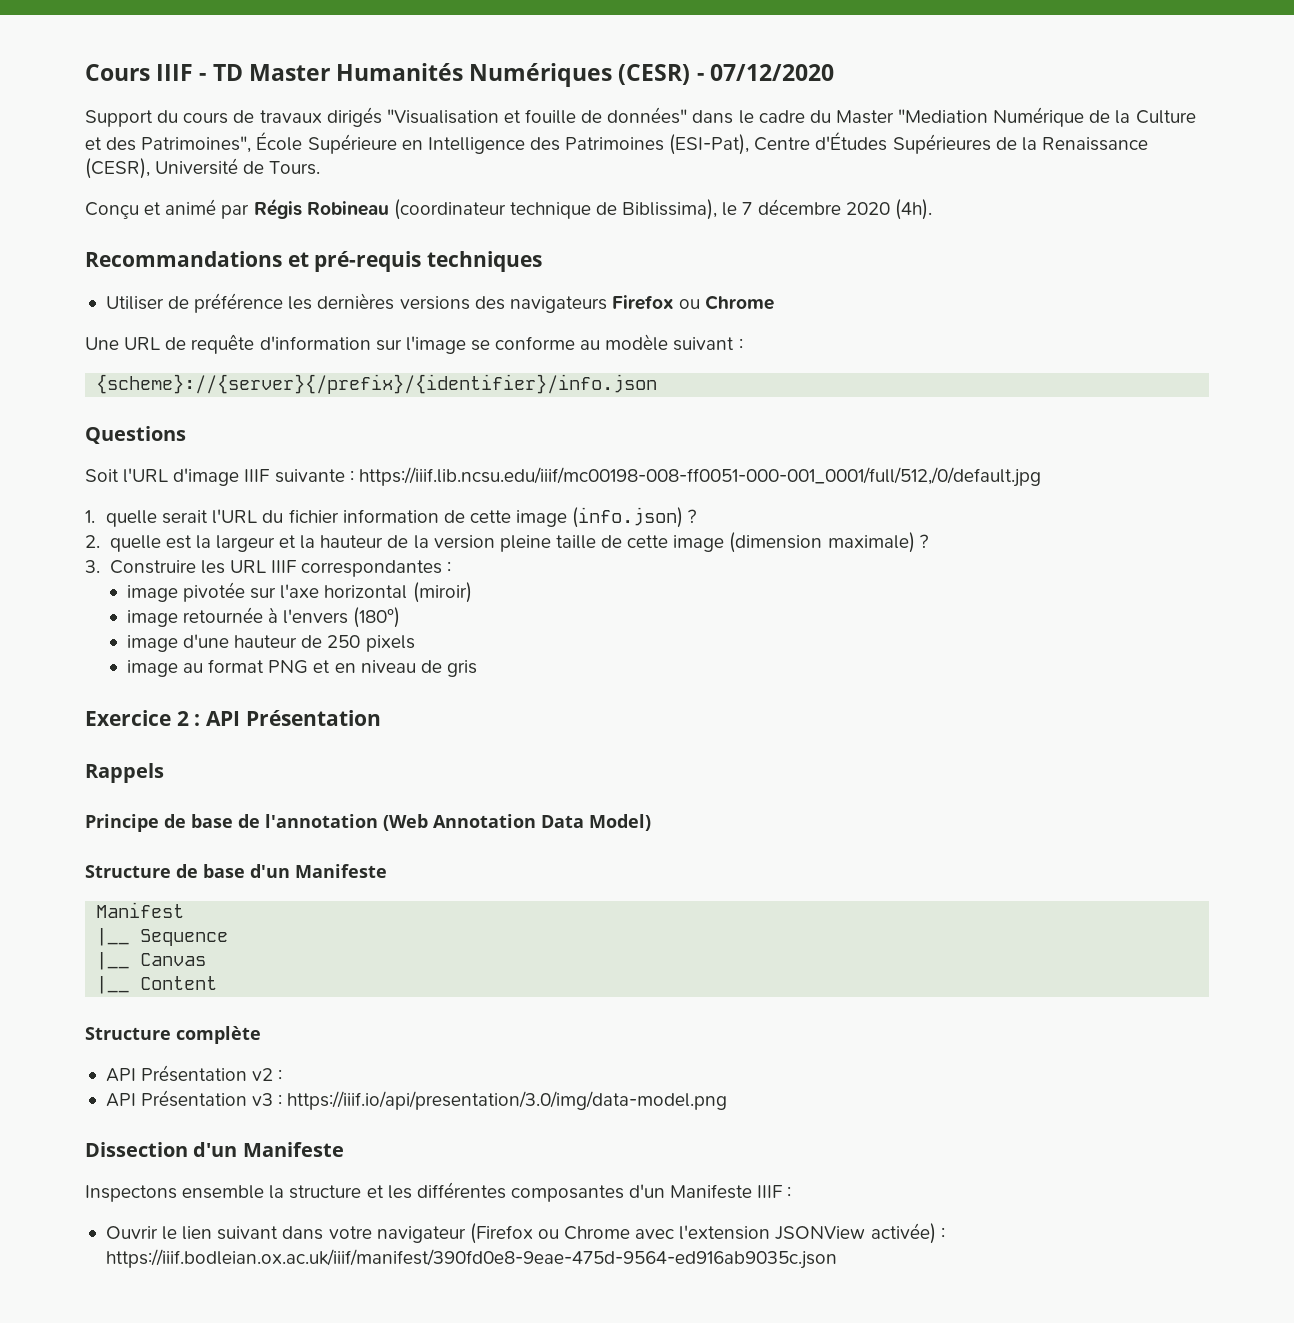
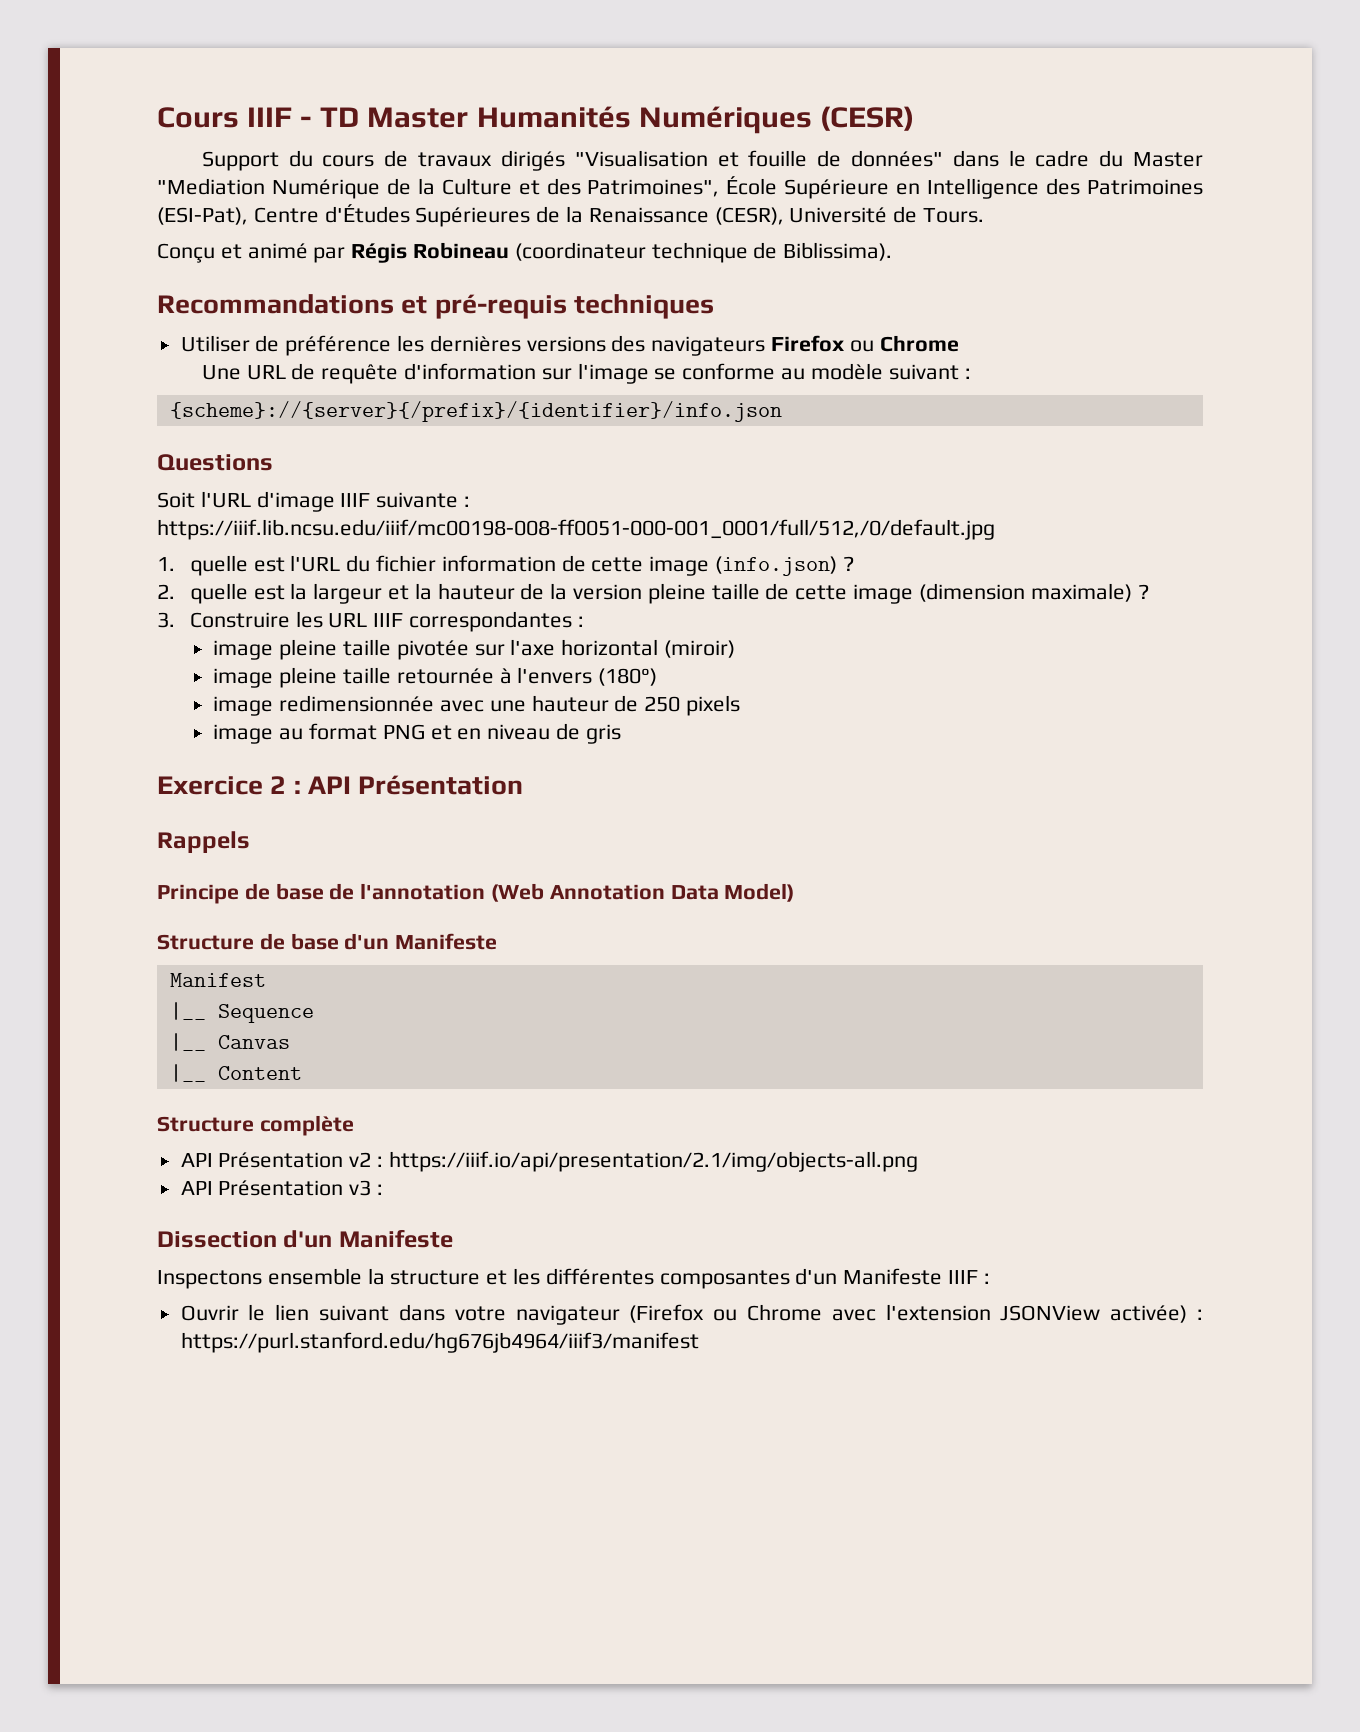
[696,64,834,81] - 07/12/2020 -> (914, 118) none
[622,199,932,220] Biblissima), le 7 décembre 2020 (4h). -> [783,242,893,261] Biblissima).
[162,510,209,524] serait -> [253,557,285,572] est
(178, 593) none -> [279,639,392,660] pleine taille
(178, 618) none -> [279,667,392,688] pleine taille
[183,634,230,648] d'une -> [279,695,526,712] redimensionnée avec une
(283, 1075) none -> [388,1151,918,1172] https://iiif.io/api/presentation/2.1/img/objects-all.png
[287,1091,728,1110] https://iiif.io/api/presentation/3.0/img/data-model.png -> (384, 1189) none
[105,1249,837,1269] https://iiif.bodleian.ox.ac.uk/iiif/manifest/390fd0e8-9eae-475d-9564-ed916ab9035c.json -> [180,1332,699,1353] https://purl.stanford.edu/hg676jb4964/iiif3/manifest

